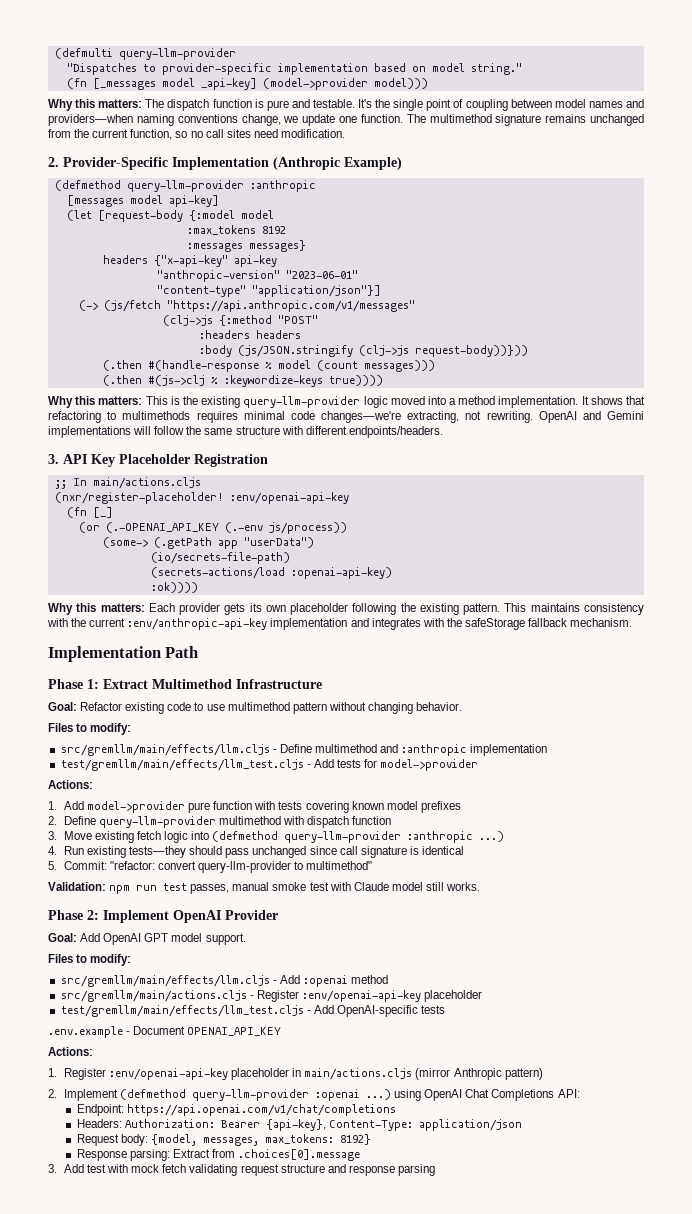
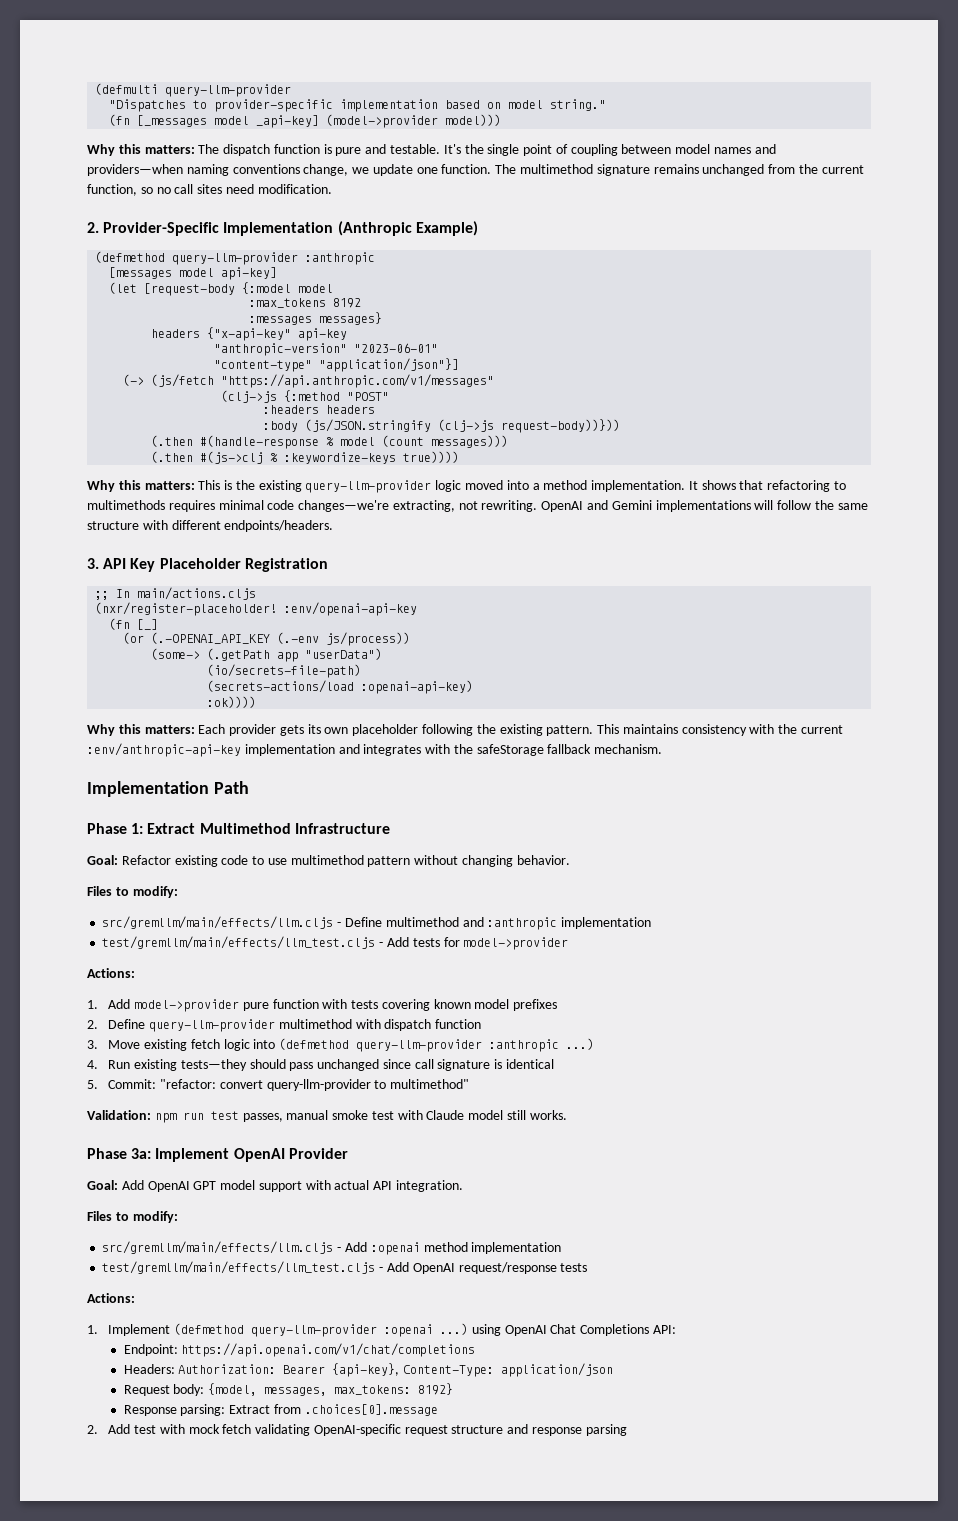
[87,910,99,920] 2: -> [131,1148,152,1159] 3a:
[205,933,246,945] support. -> [258,1180,464,1192] support with actual API integration.
[60,990,483,1002] [60,1005,418,1017] // src/gremllm/main/actions.cljs - Register :env/openai-api-key placeholder // test/gremllm/main/effects/llm_test.cljs - Add OpenAI-specific -> [471,1242,562,1254] [102,1261,557,1274] implementation // test/gremllm/main/effects/llm_test.cljs - Add OpenAI request/response
[48,1026,282,1038] [48,1047,93,1056] [48,1068,543,1080] [48,1089,57,1098] .env.example - Document OPENAI_API_KEY // Actions: // 1. Register :env/openai-api-key placeholder in main/actions.cljs (mirror Anthropic pattern) // 2. -> [87,1293,135,1303] [87,1325,98,1334] Actions: // 1.
[48,1164,57,1173] 3. -> [87,1425,98,1434] 2.
(238, 1170) none -> [313,1424,401,1436] OpenAI-specific

